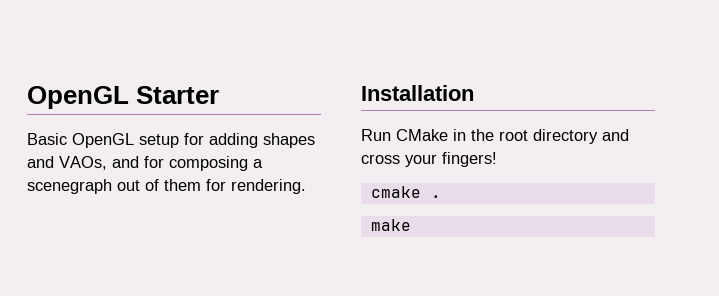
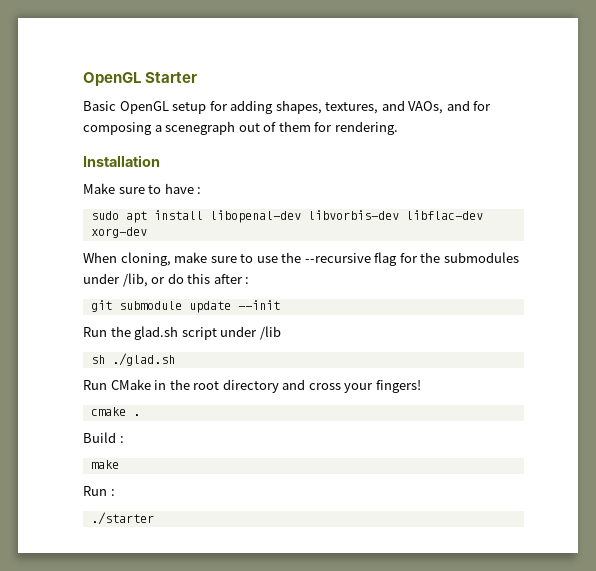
[263,133,315,148] shapes -> [275,100,379,114] shapes, textures,
(474, 93) none -> [83,183,202,194] [90,210,483,223] [90,227,147,238] [83,252,519,266] [83,273,250,287] [90,300,280,313] [83,326,281,340] [90,353,175,366] // Make sure to have : // sudo apt install libopenal-dev libvorbis-dev libflac-dev xorg-dev // When cloning, make sure to use the --recursive flag for the submodules under /lib, or do this after : // git submodule update --init // Run the glad.sh script under /lib // sh ./glad.sh
[370,219,411,231] // make -> [83,432,124,443] [90,460,119,469] [83,486,115,496] [90,512,154,525] // Build : // make // Run : // ./starter

